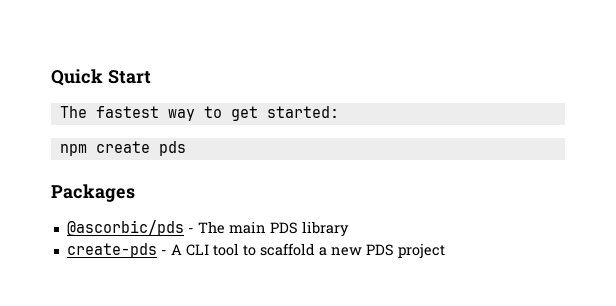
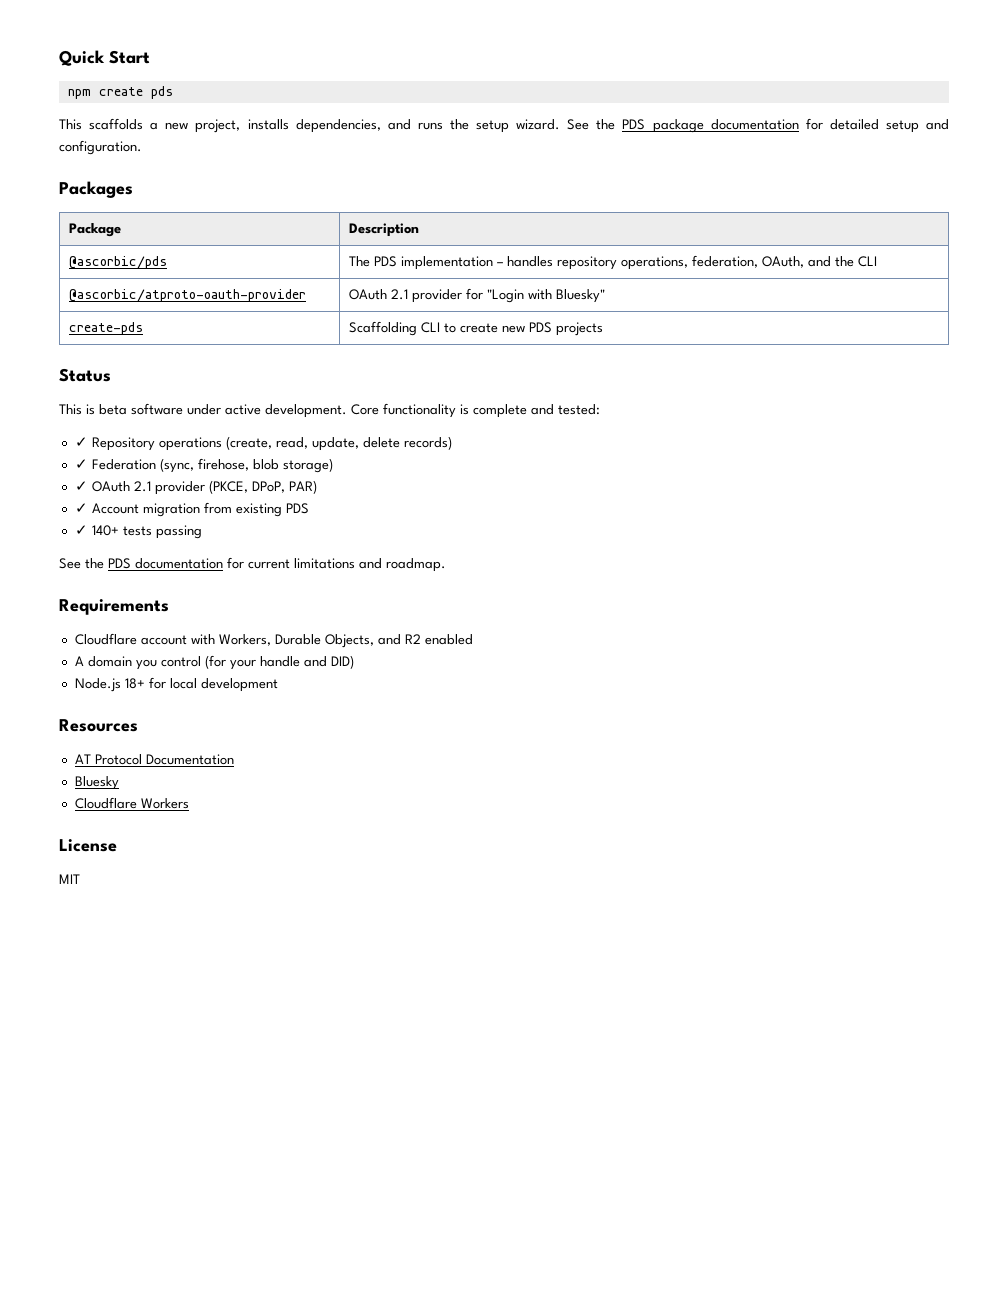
[59,106,339,121] [59,141,186,156] [51,184,135,202] [66,220,349,237] [66,243,445,259] The fastest way to get started: // npm create pds // Packages // @ascorbic/pds - The main PDS library // create-pds - A CLI tool to scaffold a new PDS project -> [67,86,173,99] [59,118,950,133] [59,140,142,155] [59,181,133,198] [69,223,122,237] [349,223,420,237] [69,256,168,269] [349,255,878,270] [69,289,307,302] [349,288,606,303] [69,322,144,335] [349,321,604,336] [59,368,111,382] [59,403,600,418] [74,436,452,451] [74,458,333,473] [74,480,317,495] [74,502,309,517] [74,525,202,539] [59,557,446,572] [59,599,169,615] [74,633,473,648] [74,655,354,670] [74,677,278,692] [59,719,138,732] [74,754,234,765] [74,776,119,790] [74,797,189,809] [59,839,117,852] [59,874,80,884] npm create pds // This scaffolds a new project, installs dependencies, and runs the setup wizard. See the PDS package documentation for detailed setup and configuration. // Packages // Package | Description // @ascorbic/pds | The PDS implementation – handles repository operations, federation, OAuth, and the CLI // @ascorbic/atproto-oauth-provider | OAuth 2.1 provider for "Login with Bluesky" // create-pds | Scaffolding CLI to create new PDS projects // Status // This is beta software under active development. Core functionality is complete and tested: // ✓ Repository operations (create, read, update, delete records) // ✓ Federation (sync, firehose, blob storage) // ✓ OAuth 2.1 provider (PKCE, DPoP, PAR) // ✓ Account migration from existing PDS // ✓ 140+ tests passing // See the PDS documentation for current limitations and roadmap. // Requirements // Cloudflare account with Workers, Durable Objects, and R2 enabled // A domain you control (for your handle and DID) // Node.js 18+ for local development // Resources // AT Protocol Documentation // Bluesky // Cloudflare Workers // License // MIT

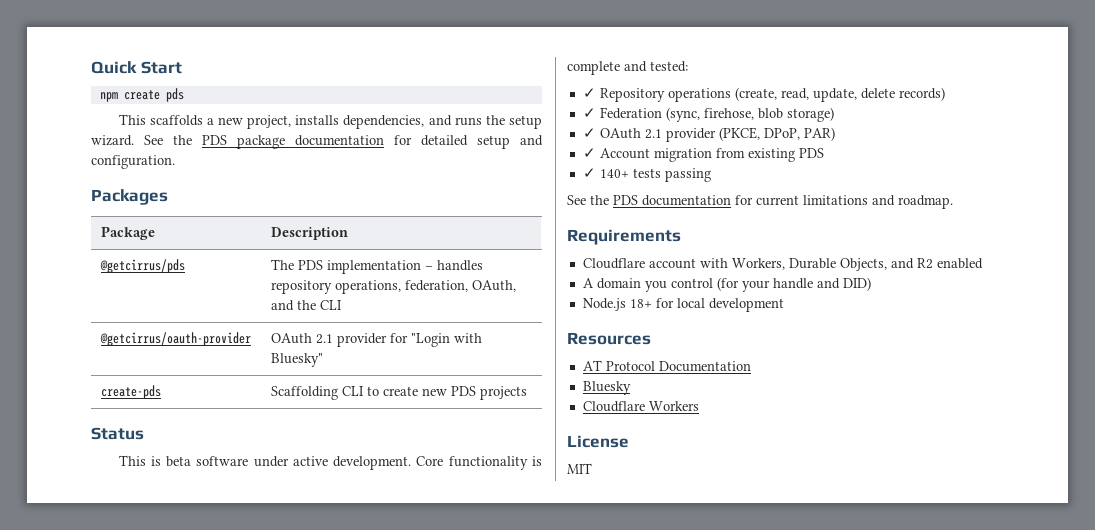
[69,256,168,269] @ascorbic/pds -> [99,259,185,273] @getcirrus/pds
[69,289,307,302] @ascorbic/atproto-oauth-provider -> [99,332,251,346] @getcirrus/oauth-provider

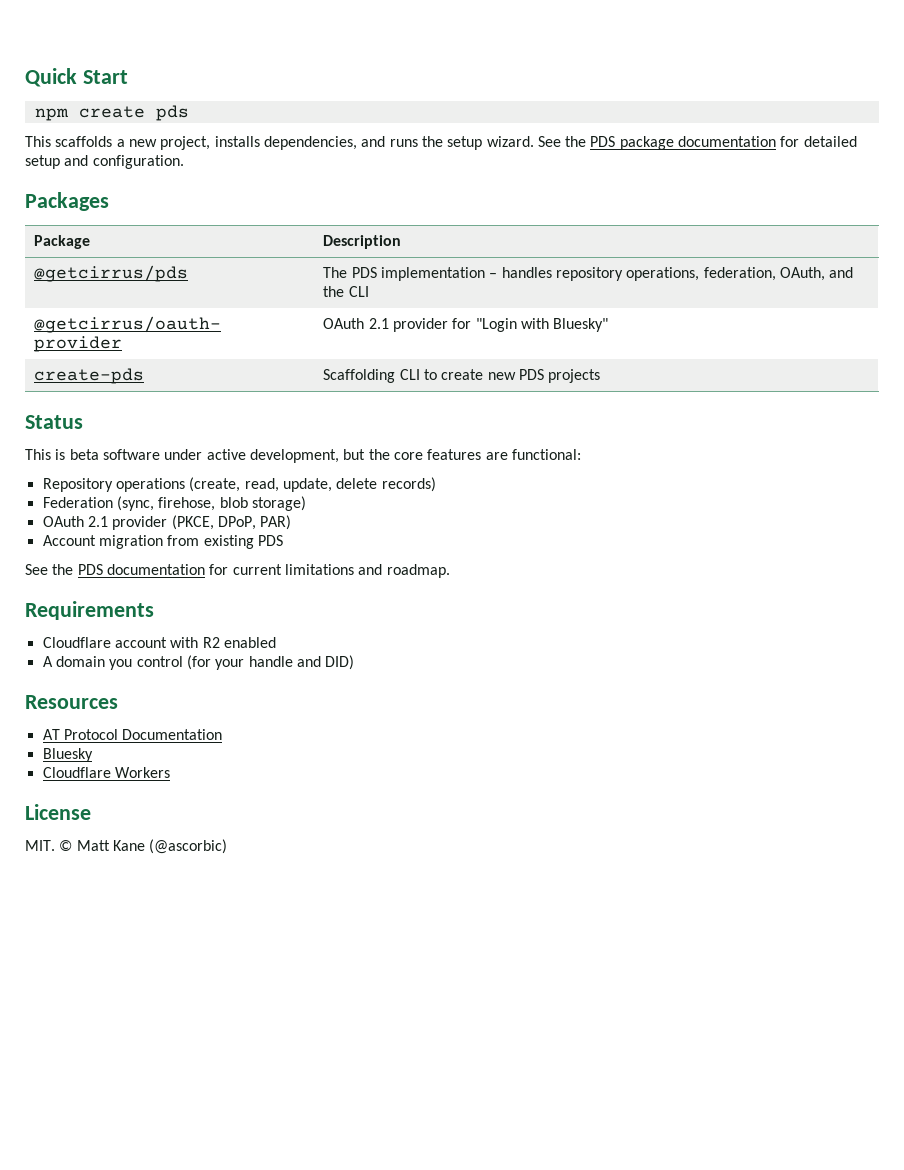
[333,456,542,470] [567,61,688,75] [582,88,596,98] development. Core functionality is complete and tested: // ✓ -> [249,449,581,463] development, but the core features are functional: //
[582,108,596,118] ✓ -> (436, 484) none
[582,128,596,138] ✓ -> (306, 503) none
[582,148,596,158] ✓ -> (292, 522) none
[582,168,711,182] // ✓ 140+ tests passing -> (283, 540) none
[731,258,914,271] Workers, Durable Objects, and -> (199, 642) none
[582,298,784,312] // Node.js 18+ for local development -> (355, 662) none
[567,463,592,474] MIT -> [25,839,228,854] MIT. © Matt Kane (@ascorbic)

